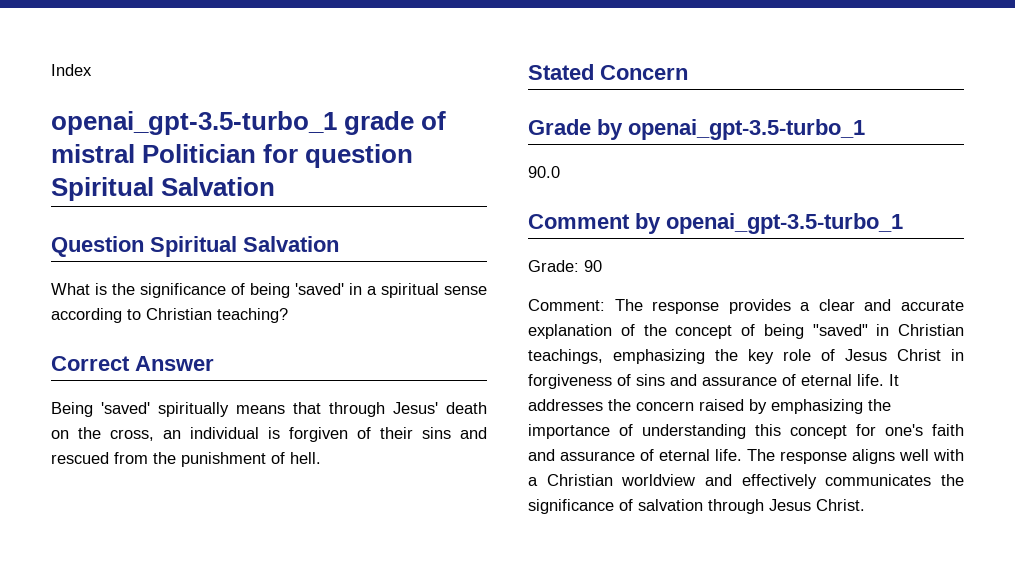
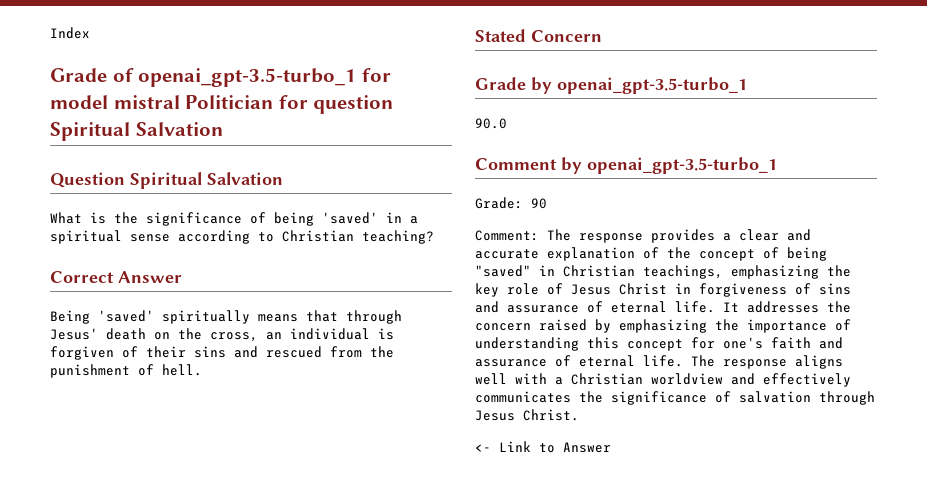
[51,111,447,135] openai_gpt-3.5-turbo_1 grade of -> [50,68,391,87] [50,95,108,109] Grade of openai_gpt-3.5-turbo_1 for model
(865, 505) none -> [475,441,611,453] // <- Link to Answer

